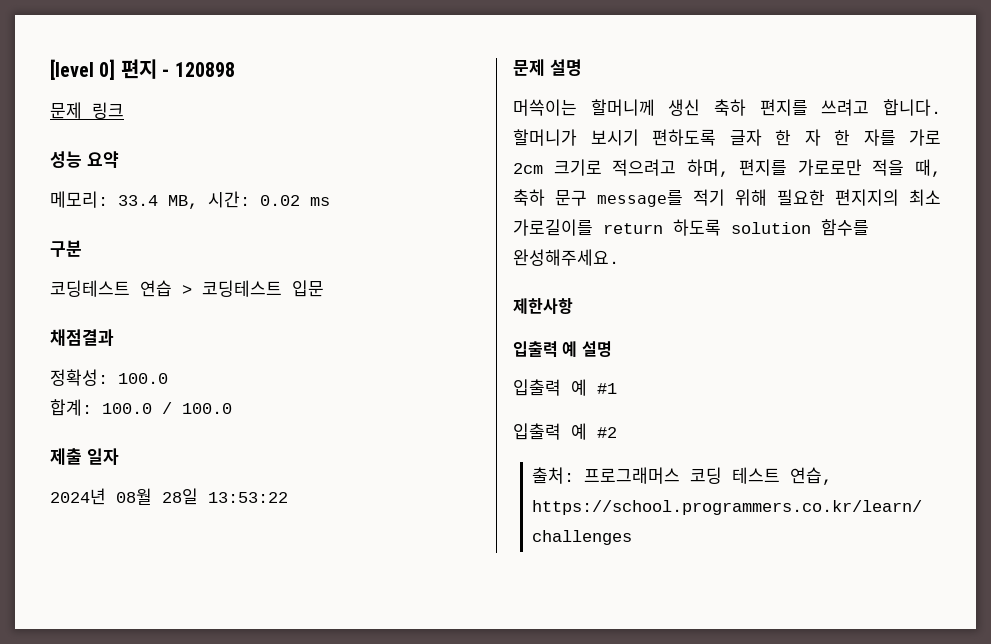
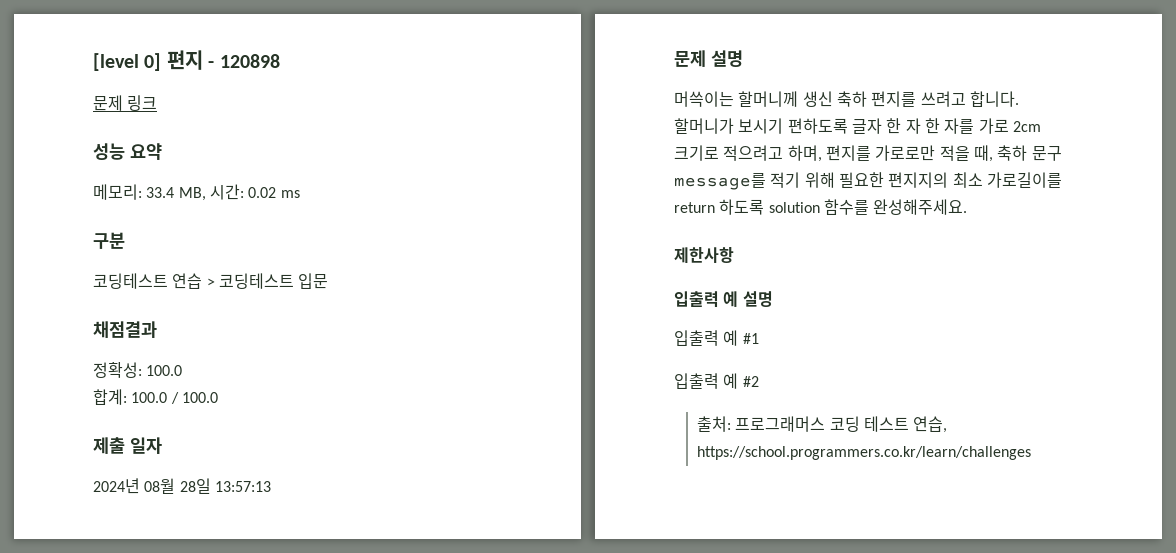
[208,492,288,503] 13:53:22 -> [214,481,271,492] 13:57:13

